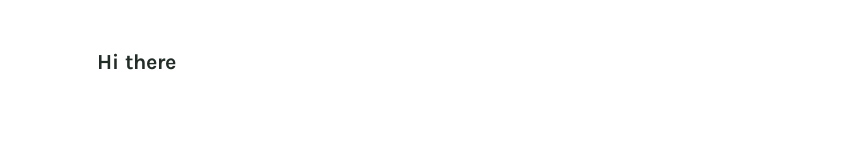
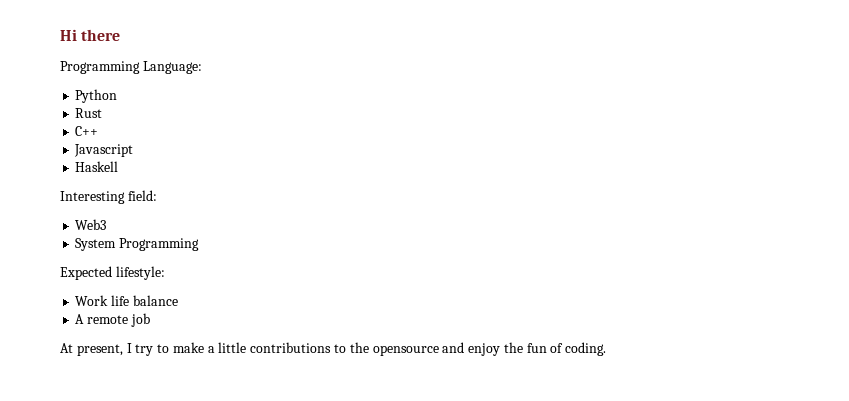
(176, 62) none -> [60,61,202,74] [75,89,118,103] [75,108,103,118] [75,126,99,136] [74,144,134,157] [75,161,119,172] [60,190,157,204] [75,219,107,230] [75,238,200,251] [60,266,165,280] [75,295,178,306] [75,313,150,327] [60,342,607,356] // Programming Language: // Python // Rust // C++ // Javascript // Haskell // Interesting field: // Web3 // System Programming // Expected lifestyle: // Work life balance // A remote job // At present, I try to make a little contributions to the opensource and enjoy the fun of coding.

